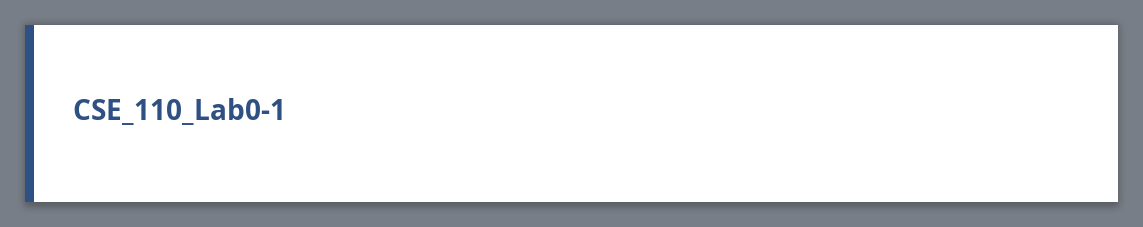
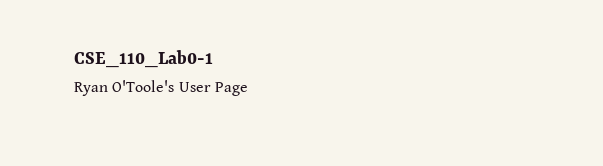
(286, 111) none -> [74,80,248,96] // Ryan O'Toole's User Page

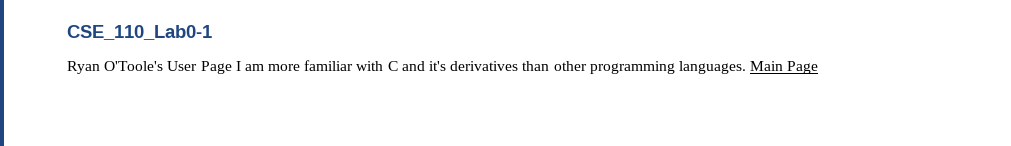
(248, 89) none -> [235,60,819,74] I am more familiar with C and it's derivatives than other programming languages. Main Page

